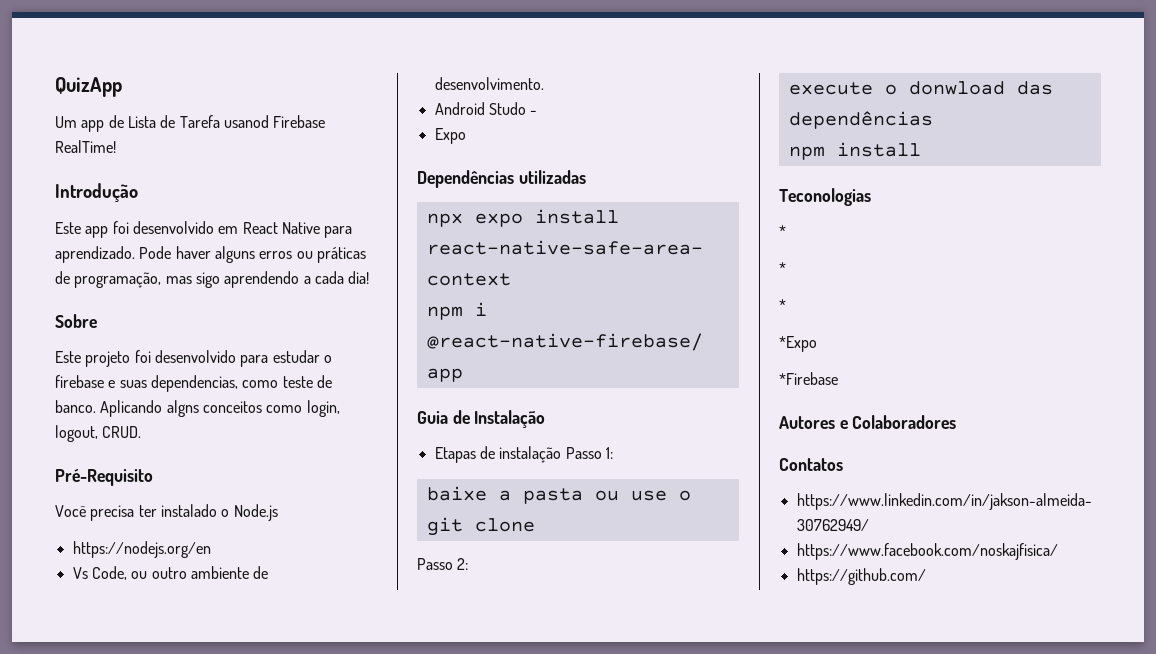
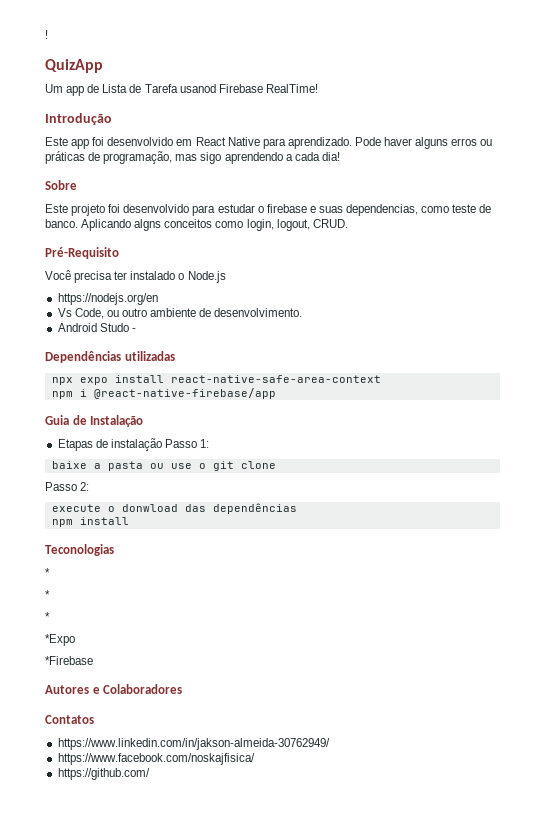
(55, 87) none -> [45,30,48,39] ! //
[434,128,466,144] // Expo -> (136, 330) none

